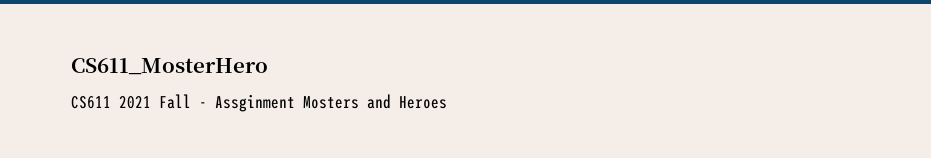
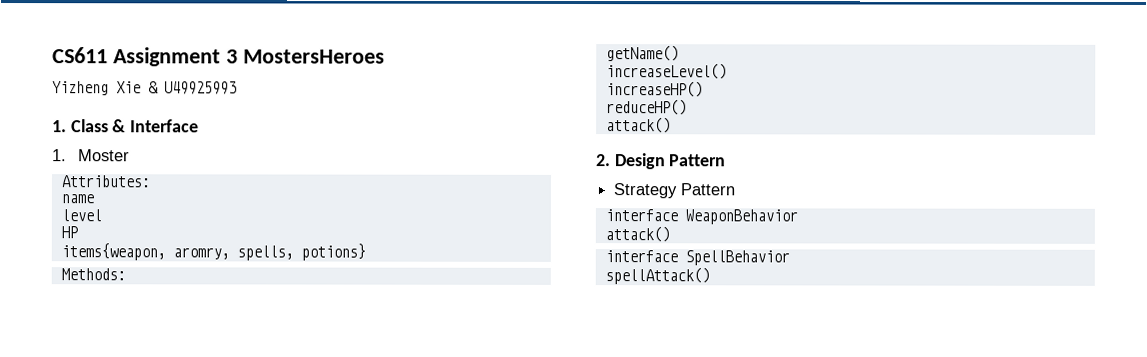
[71,58,268,75] [71,94,447,112] CS611_MosterHero // CS611 2021 Fall - Assginment Mosters and Heroes -> [52,47,385,67] [52,81,237,96] [52,119,200,133] [52,149,130,162] [60,175,151,188] [60,194,94,204] [60,209,102,222] [60,226,78,239] [60,243,366,261] [60,268,126,281] [605,45,679,62] [605,63,727,80] [605,81,703,98] [605,99,687,116] [605,117,671,134] [596,153,727,170] [613,183,736,199] [604,209,798,225] [604,226,670,243] [604,250,790,266] [604,267,710,285] CS611 Assignment 3 MostersHeroes // Yizheng Xie & U49925993 // 1. Class & Interface // 1. Moster // Attributes: // name // level // HP // items{weapon, aromry, spells, potions} // Methods: // getName() // increaseLevel() // increaseHP() // reduceHP() // attack() // 2. Design Pattern // Strategy Pattern // interface WeaponBehavior // attack() // interface SpellBehavior // spellAttack()

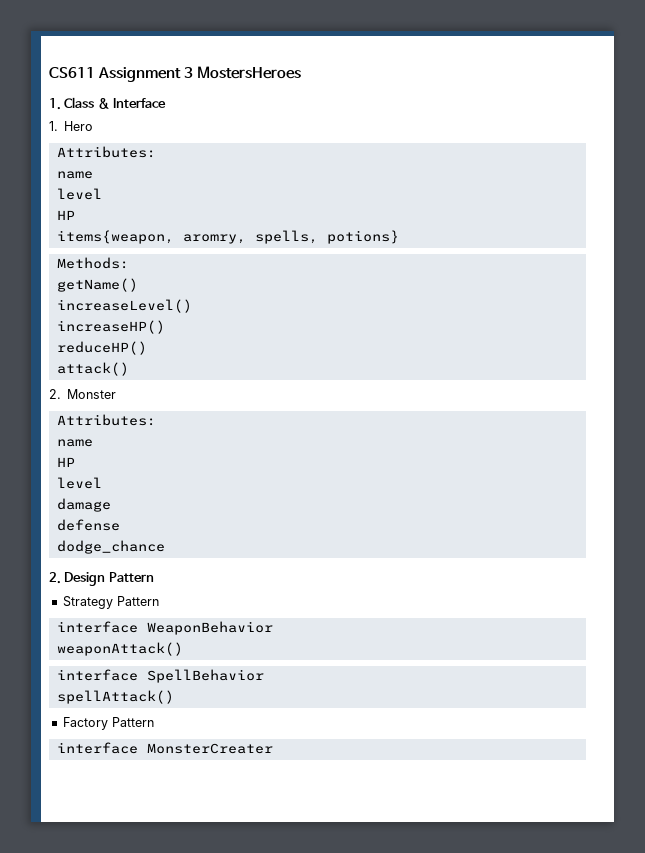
[52,81,237,96] // Yizheng Xie & U49925993 -> (301, 72) none
[77,149,130,162] Moster -> [64,121,94,131] Hero
(671, 125) none -> [49,389,117,399] [56,414,156,426] [56,439,93,447] [56,457,75,467] [56,477,102,489] [56,498,111,512] [56,519,120,531] [56,540,165,554] // 2. Monster // Attributes: // name // HP // level // damage // defense // dodge_chance
[604,226,670,243] attack() -> [56,642,183,656] weaponAttack()
(710, 276) none -> [62,717,154,730] [56,742,273,754] // Factory Pattern // interface MonsterCreater

